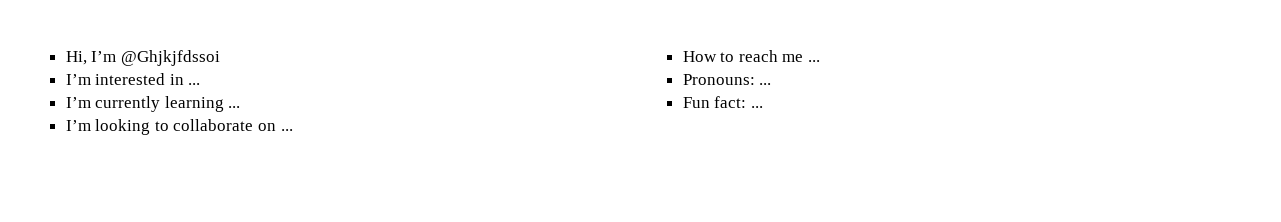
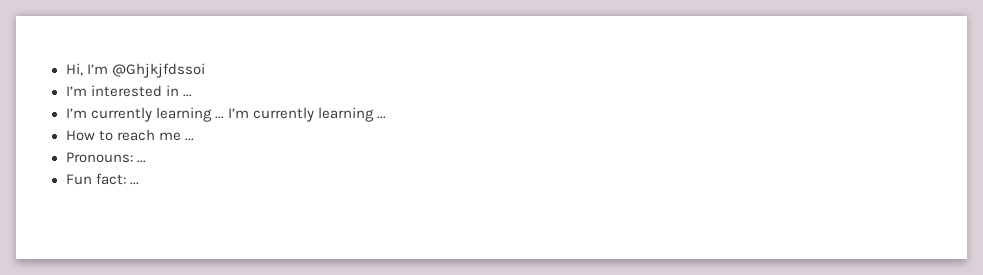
[65,119,277,135] // I’m looking to collaborate on -> [227,107,374,122] I’m currently learning

